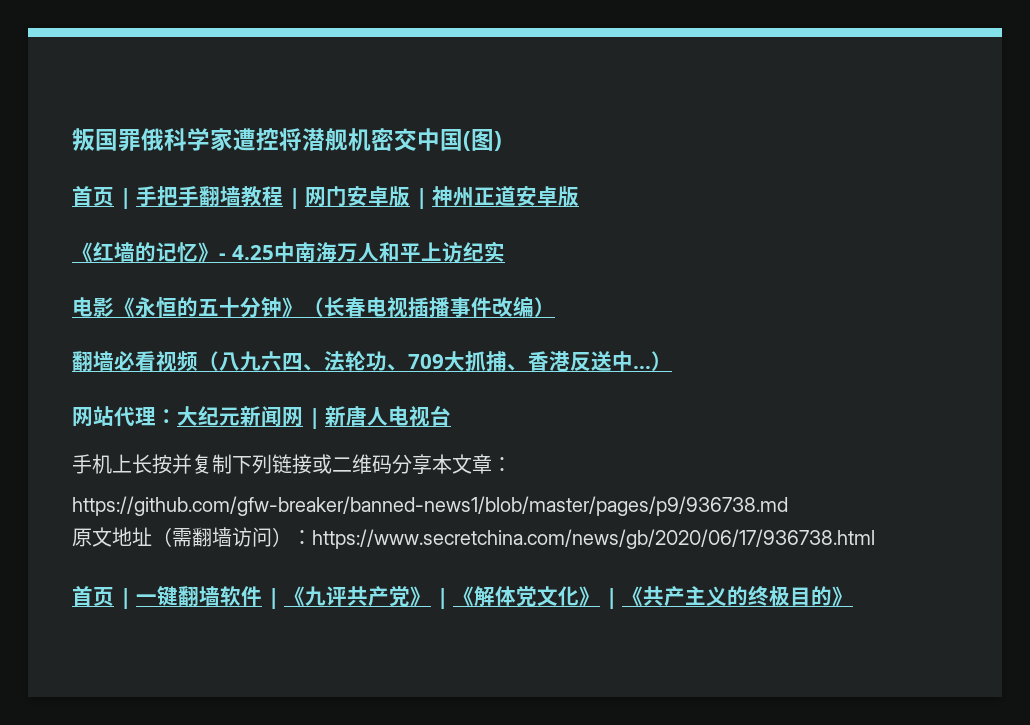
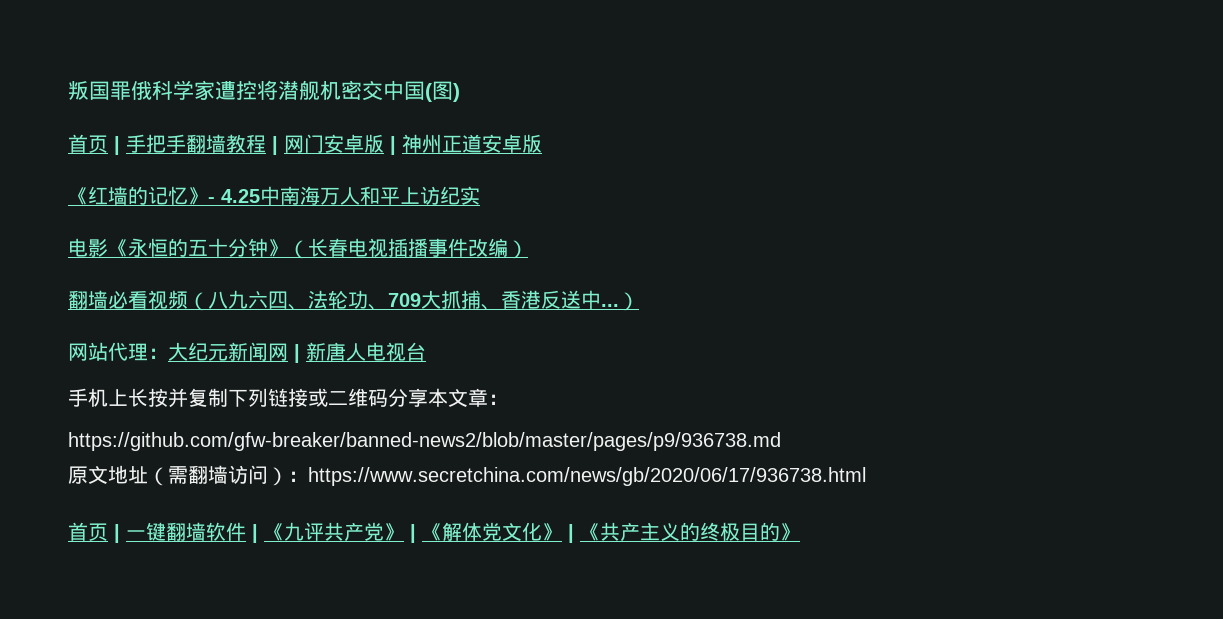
[72,496,788,516] https://github.com/gfw-breaker/banned-news1/blob/master/pages/p9/936738.md -> [68,432,781,451] https://github.com/gfw-breaker/banned-news2/blob/master/pages/p9/936738.md

